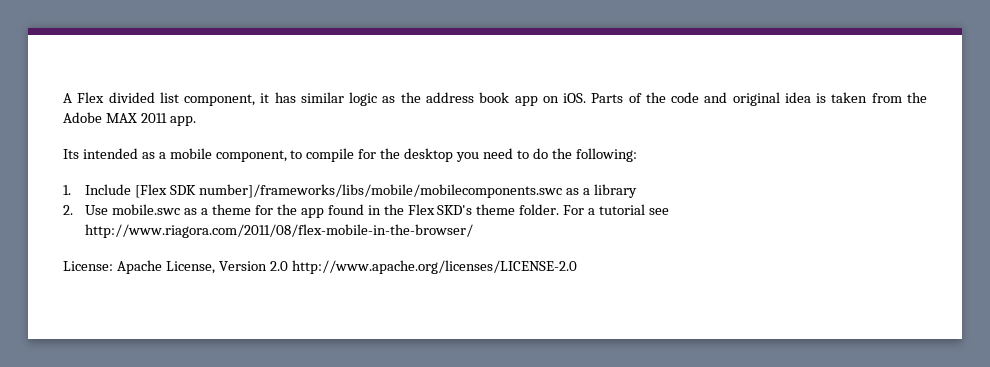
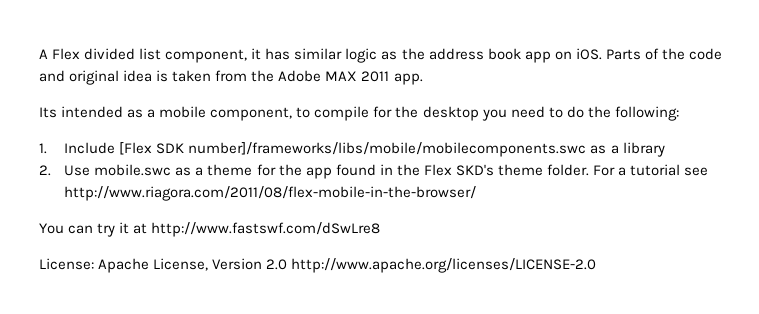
(474, 231) none -> [39,222,381,237] // You can try it at http://www.fastswf.com/dSwLre8

